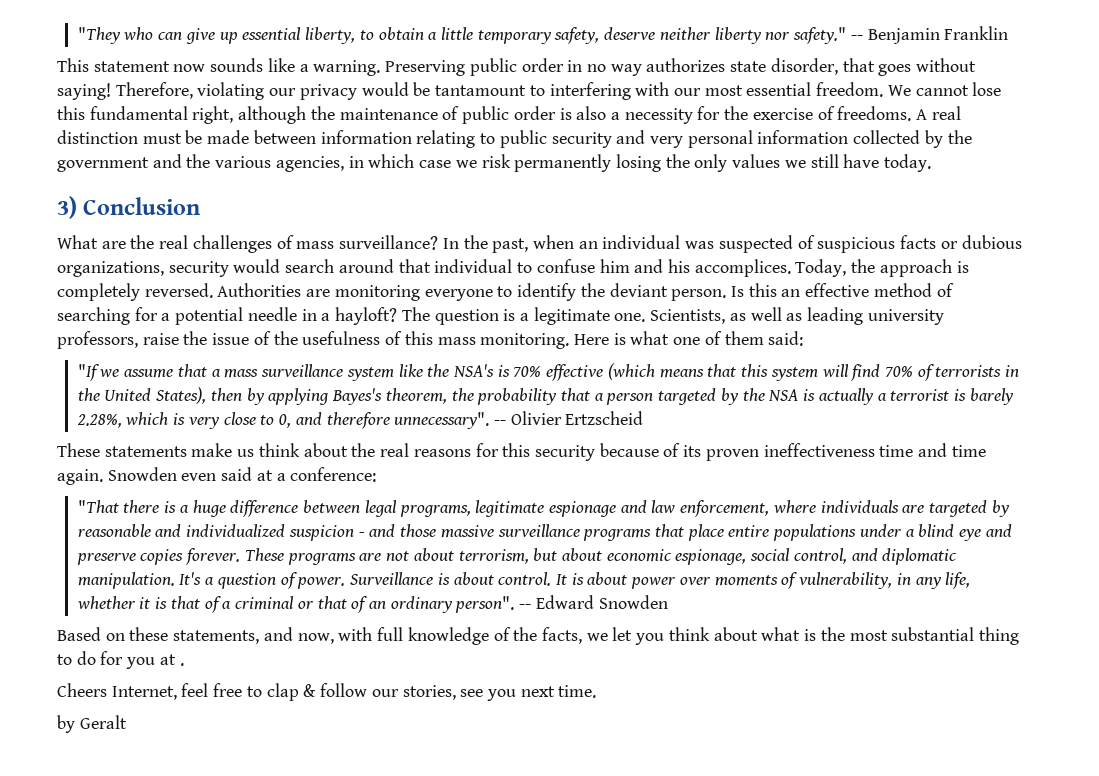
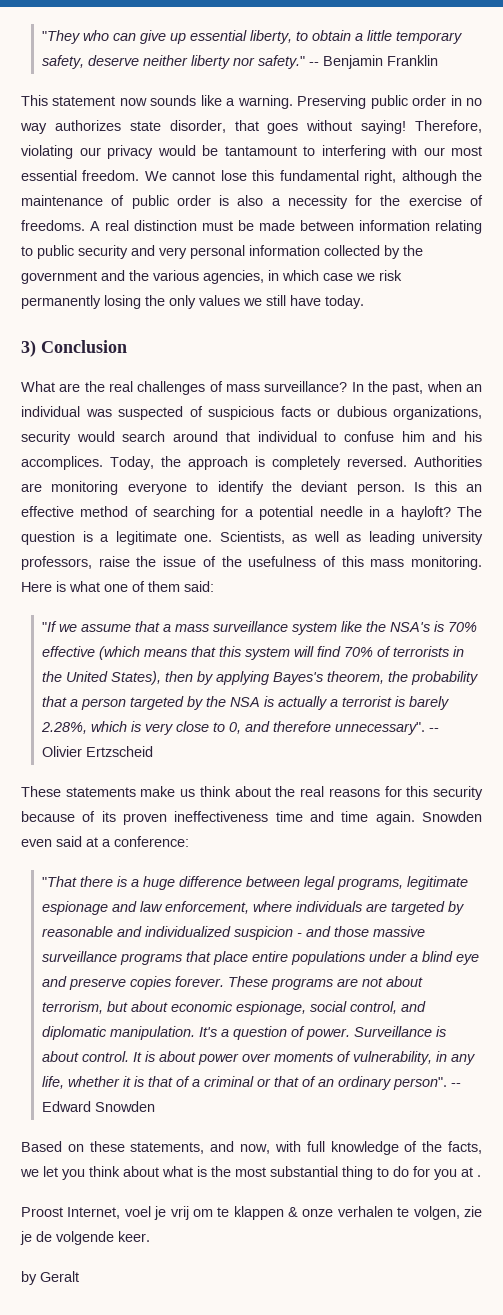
[57,683,597,701] Cheers Internet, feel free to clap & follow our stories, see you next time. -> [21,1206,482,1220] [20,1231,150,1245] Proost Internet, voel je vrij om te klappen & onze verhalen te volgen, zie je de volgende keer.

